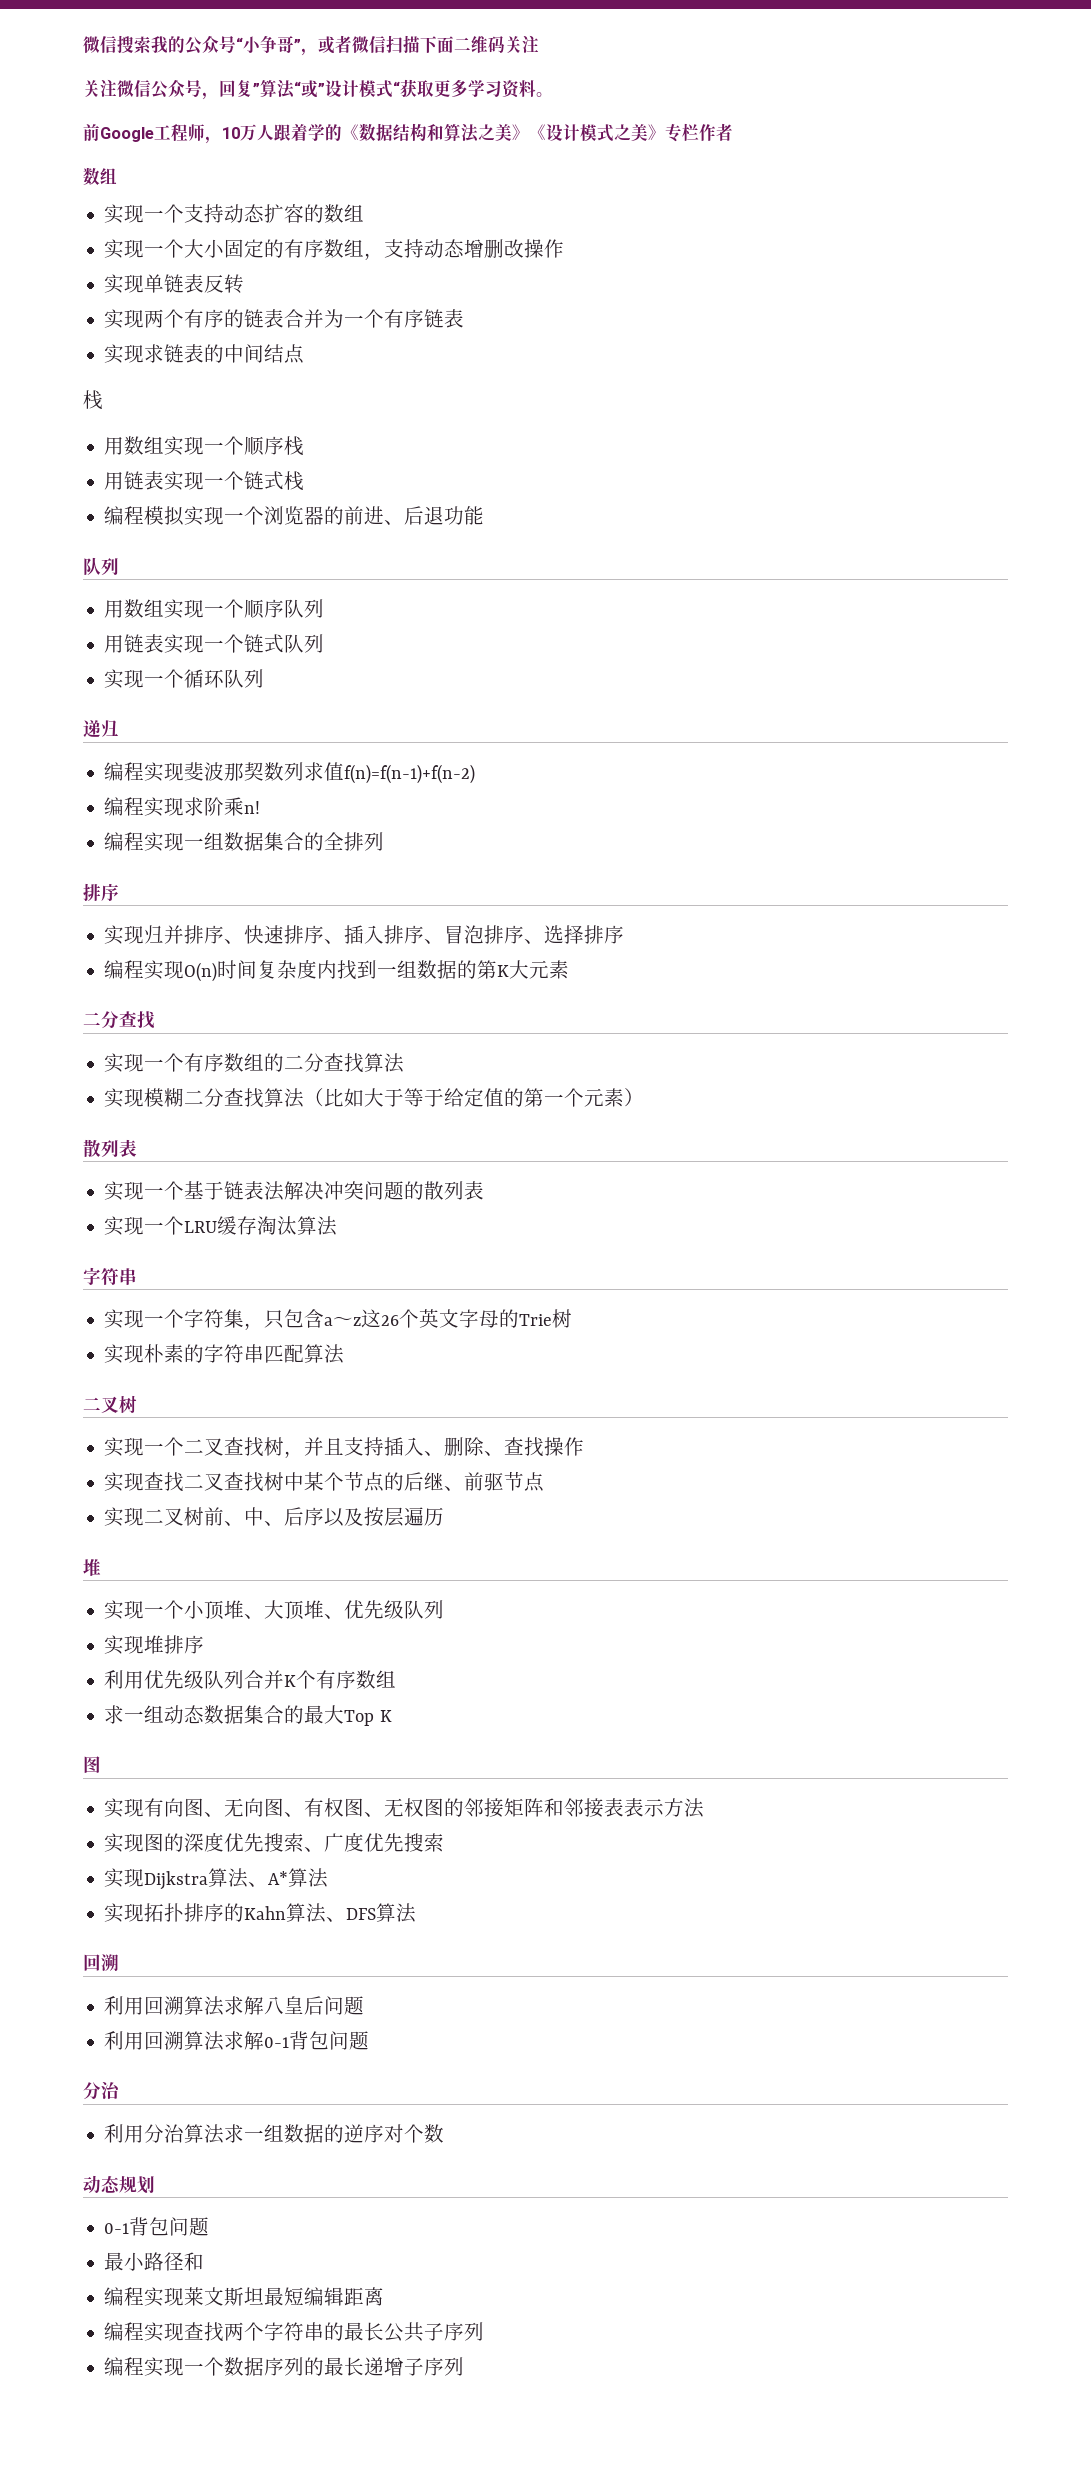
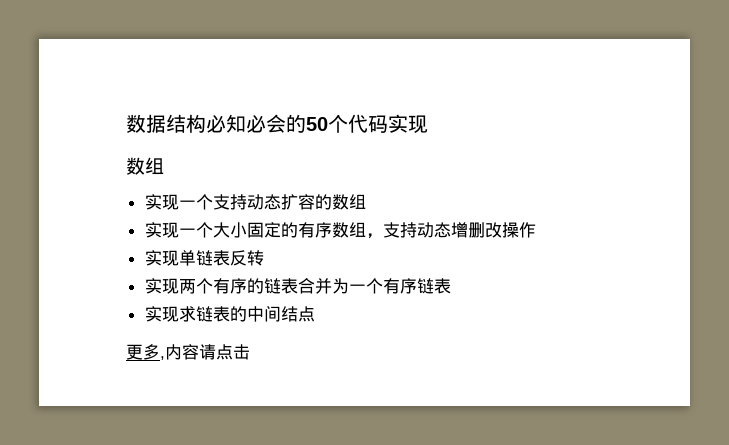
[83,35,539,56] [83,79,553,100] [83,123,733,144] 微信搜索我的公众号“小争哥”，或者微信扫描下面二维码关注 // 关注微信公众号，回复”算法“或”设计模式“获取更多学习资料。 // 前Google工程师，10万人跟着学的《数据结构和算法之美》《设计模式之美》专栏作者 -> [126,114,428,134] 数据结构必知必会的50个代码实现
[83,390,103,410] [104,436,305,456] [104,471,305,491] [104,506,485,526] [83,557,119,576] [104,599,325,619] [104,634,325,654] [104,669,265,689] [83,720,119,738] [104,762,476,784] [104,797,261,817] [104,832,385,852] [83,883,119,901] [104,925,625,945] [104,960,570,982] [83,1011,155,1029] [104,1053,405,1073] [104,1088,645,1108] [83,1139,137,1158] [104,1181,485,1201] [104,1216,338,1236] [83,1267,137,1285] [104,1309,573,1330] [104,1344,345,1364] [83,1395,137,1413] [104,1437,585,1458] [104,1471,545,1492] [104,1507,445,1527] [83,1558,101,1576] [104,1600,445,1620] [104,1635,205,1655] [104,1670,397,1689] [104,1705,392,1726] [83,1756,101,1773] [104,1798,705,1818] [104,1833,445,1853] [104,1868,329,1890] [104,1903,417,1923] [83,1954,119,1971] [104,1996,365,2016] [104,2031,370,2051] [83,2082,120,2100] [104,2124,445,2144] [83,2175,155,2194] [104,2217,210,2236] [104,2252,205,2271] [104,2287,385,2307] [104,2322,485,2342] [104,2357,465,2377] 栈 // 用数组实现一个顺序栈 // 用链表实现一个链式栈 // 编程模拟实现一个浏览器的前进、后退功能 // 队列 // 用数组实现一个顺序队列 // 用链表实现一个链式队列 // 实现一个循环队列 // 递归 // 编程实现斐波那契数列求值f(n)=f(n-1)+f(n-2) // 编程实现求阶乘n! // 编程实现一组数据集合的全排列 // 排序 // 实现归并排序、快速排序、插入排序、冒泡排序、选择排序 // 编程实现O(n)时间复杂度内找到一组数据的第K大元素 // 二分查找 // 实现一个有序数组的二分查找算法 // 实现模糊二分查找算法（比如大于等于给定值的第一个元素） // 散列表 // 实现一个基于链表法解决冲突问题的散列表 // 实现一个LRU缓存淘汰算法 // 字符串 // 实现一个字符集，只包含a～z这26个英文字母的Trie树 // 实现朴素的字符串匹配算法 // 二叉树 // 实现一个二叉查找树，并且支持插入、删除、查找操作 // 实现查找二叉查找树中某个节点的后继、前驱节点 // 实现二叉树前、中、后序以及按层遍历 // 堆 // 实现一个小顶堆、大顶堆、优先级队列 // 实现堆排序 // 利用优先级队列合并K个有序数组 // 求一组动态数据集合的最大Top K // 图 // 实现有向图、无向图、有权图、无权图的邻接矩阵和邻接表表示方法 // 实现图的深度优先搜索、广度优先搜索 // 实现Dijkstra算法、A*算法 // 实现拓扑排序的Kahn算法、DFS算法 // 回溯 // 利用回溯算法求解八皇后问题 // 利用回溯算法求解0-1背包问题 // 分治 // 利用分治算法求一组数据的逆序对个数 // 动态规划 // 0-1背包问题 // 最小路径和 // 编程实现莱文斯坦最短编辑距离 // 编程实现查找两个字符串的最长公共子序列 // 编程实现一个数据序列的最长递增子序列 -> [126,344,250,360] 更多,内容请点击

